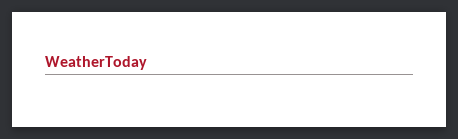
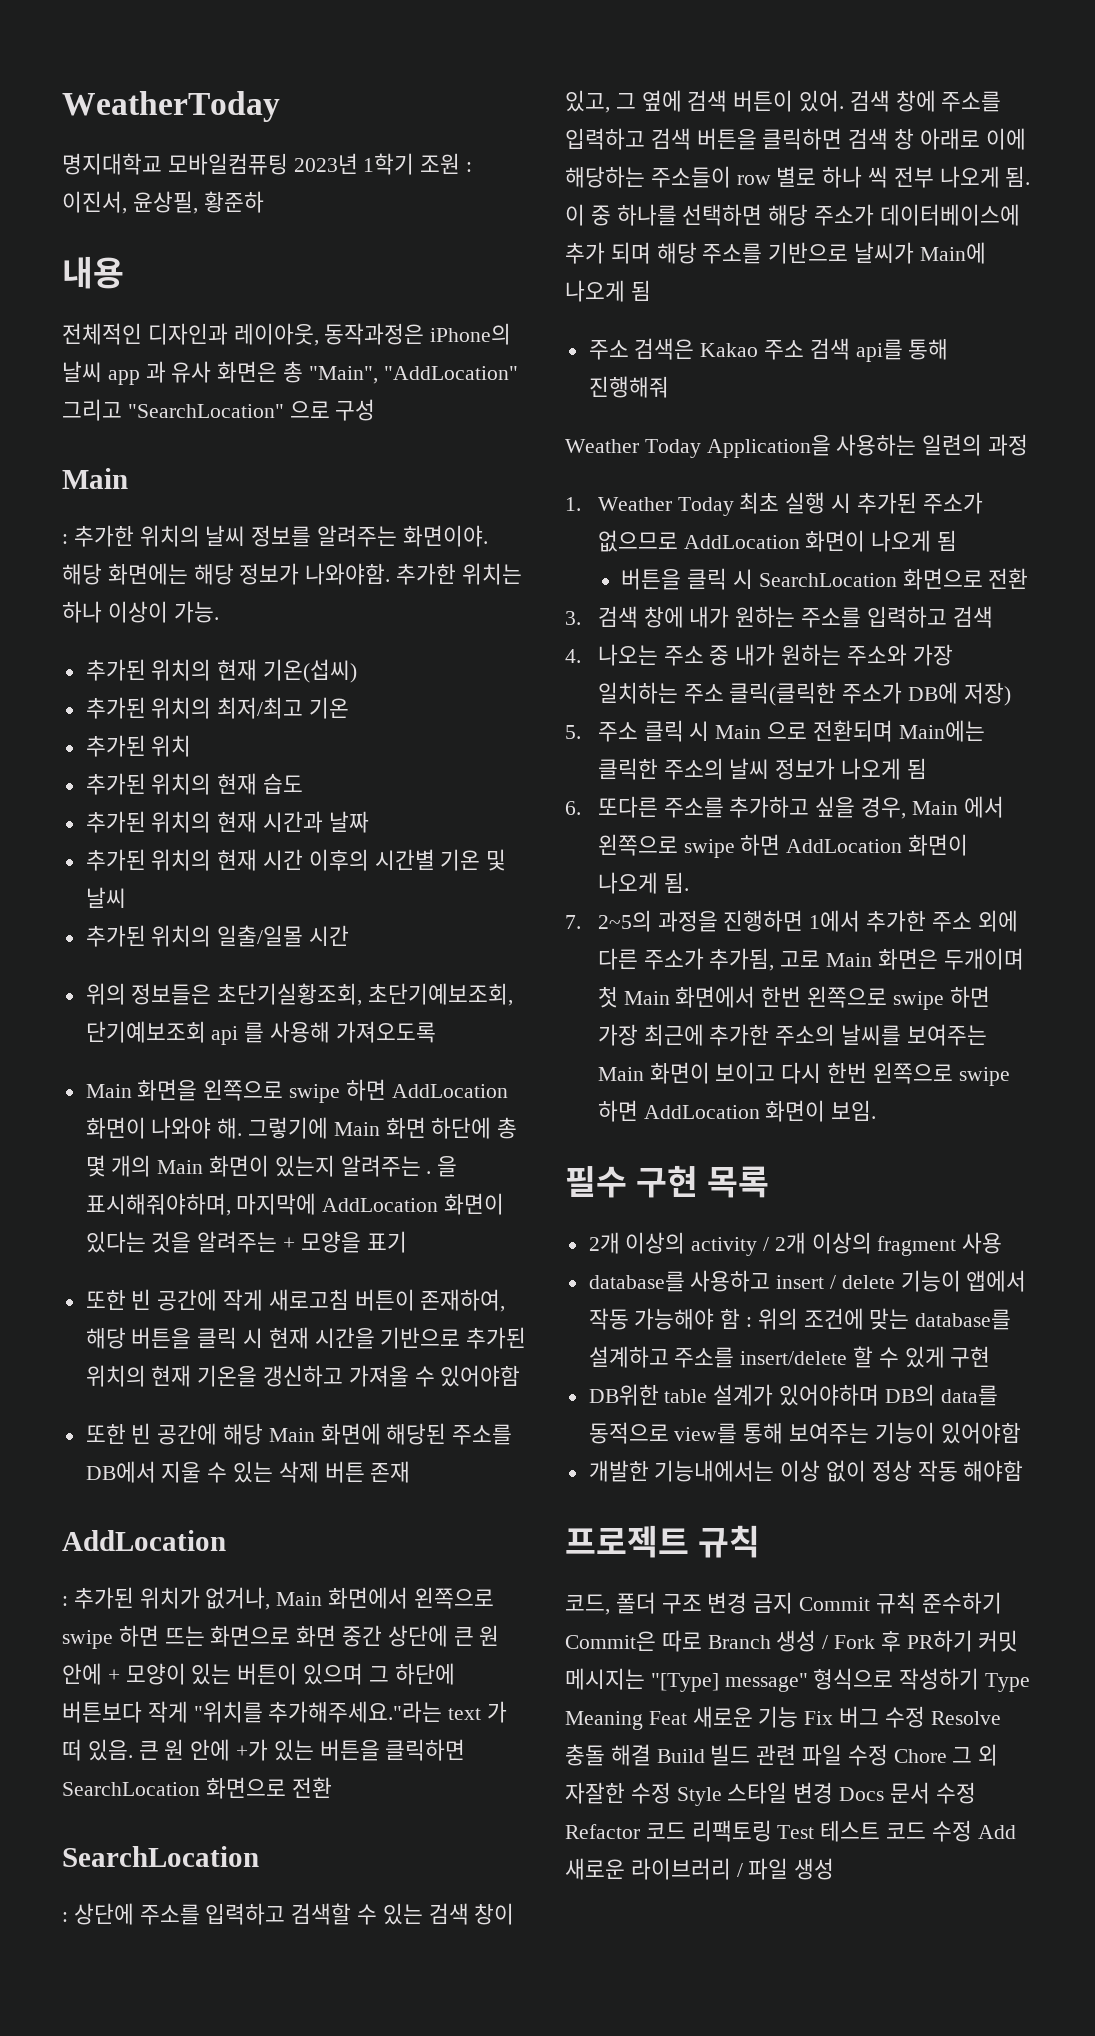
(147, 63) none -> [62,153,473,175] [62,191,264,214] [62,256,124,289] [62,323,512,346] [62,361,518,385] [62,399,376,421] [62,468,128,489] [62,525,488,547] [62,563,522,585] [62,601,219,623] [85,659,358,683] [85,697,350,719] [85,735,192,757] [85,773,304,795] [85,811,369,833] [85,849,507,871] [85,887,126,908] [85,925,350,947] [85,983,514,1006] [85,1021,436,1045] [85,1079,508,1103] [85,1117,518,1139] [85,1155,458,1177] [85,1193,505,1216] [85,1231,407,1253] [85,1289,506,1312] [85,1327,527,1349] [85,1365,521,1387] [85,1423,513,1445] [85,1461,411,1483] [62,1530,226,1551] [62,1587,494,1610] [62,1625,500,1649] [62,1663,455,1685] [62,1701,508,1723] [62,1739,466,1761] [62,1777,332,1799] [62,1846,259,1867] [62,1903,515,1925] [565,90,1002,113] [565,128,1026,150] [565,166,1031,188] [565,204,1020,226] [565,242,986,264] [565,280,651,302] [588,338,949,362] [588,376,669,398] [565,434,1029,458] [565,492,983,516] [597,530,958,552] [621,568,1029,590] [565,606,993,628] [565,644,953,666] [597,682,1011,706] [565,720,985,742] [597,758,927,780] [565,796,1004,819] [597,834,969,858] [597,872,689,894] [565,910,1018,932] [597,948,1024,971] [597,986,990,1010] [597,1024,987,1046] [597,1062,1010,1086] [597,1100,877,1122] [565,1165,770,1198] [588,1232,1003,1256] [588,1270,1027,1292] [588,1308,1012,1330] [588,1346,991,1368] [588,1384,998,1406] [588,1422,1021,1444] [588,1460,1024,1482] [565,1525,761,1558] [565,1592,1002,1615] [565,1630,1019,1652] [565,1668,1031,1692] [565,1706,1001,1730] [565,1744,999,1766] [565,1782,976,1806] [565,1820,1016,1842] [565,1858,835,1880] // 명지대학교 모바일컴퓨팅 2023년 1학기 조원 : 이진서, 윤상필, 황준하 // 내용 // 전체적인 디자인과 레이아웃, 동작과정은 iPhone의 날씨 app 과 유사 화면은 총 "Main", "AddLocation" 그리고 "SearchLocation" 으로 구성 // Main // : 추가한 위치의 날씨 정보를 알려주는 화면이야. 해당 화면에는 해당 정보가 나와야함. 추가한 위치는 하나 이상이 가능. // 추가된 위치의 현재 기온(섭씨) // 추가된 위치의 최저/최고 기온 // 추가된 위치 // 추가된 위치의 현재 습도 // 추가된 위치의 현재 시간과 날짜 // 추가된 위치의 현재 시간 이후의 시간별 기온 및 날씨 // 추가된 위치의 일출/일몰 시간 // 위의 정보들은 초단기실황조회, 초단기예보조회, 단기예보조회 api 를 사용해 가져오도록 // Main 화면을 왼쪽으로 swipe 하면 AddLocation 화면이 나와야 해. 그렇기에 Main 화면 하단에 총 몇 개의 Main 화면이 있는지 알려주는 . 을 표시해줘야하며, 마지막에 AddLocation 화면이 있다는 것을 알려주는 + 모양을 표기 // 또한 빈 공간에 작게 새로고침 버튼이 존재하여, 해당 버튼을 클릭 시 현재 시간을 기반으로 추가된 위치의 현재 기온을 갱신하고 가져올 수 있어야함 // 또한 빈 공간에 해당 Main 화면에 해당된 주소를 DB에서 지울 수 있는 삭제 버튼 존재 // AddLocation // : 추가된 위치가 없거나, Main 화면에서 왼쪽으로 swipe 하면 뜨는 화면으로 화면 중간 상단에 큰 원 안에 + 모양이 있는 버튼이 있으며 그 하단에 버튼보다 작게 "위치를 추가해주세요."라는 text 가 떠 있음. 큰 원 안에 +가 있는 버튼을 클릭하면 SearchLocation 화면으로 전환 // SearchLocation // : 상단에 주소를 입력하고 검색할 수 있는 검색 창이 있고, 그 옆에 검색 버튼이 있어. 검색 창에 주소를 입력하고 검색 버튼을 클릭하면 검색 창 아래로 이에 해당하는 주소들이 row 별로 하나 씩 전부 나오게 됨. 이 중 하나를 선택하면 해당 주소가 데이터베이스에 추가 되며 해당 주소를 기반으로 날씨가 Main에 나오게 됨 // 주소 검색은 Kakao 주소 검색 api를 통해 진행해줘 // Weather Today Application을 사용하는 일련의 과정 // 1. Weather Today 최초 실행 시 추가된 주소가 없으므로 AddLocation 화면이 나오게 됨 // 버튼을 클릭 시 SearchLocation 화면으로 전환 // 3. 검색 창에 내가 원하는 주소를 입력하고 검색 // 4. 나오는 주소 중 내가 원하는 주소와 가장 일치하는 주소 클릭(클릭한 주소가 DB에 저장) // 5. 주소 클릭 시 Main 으로 전환되며 Main에는 클릭한 주소의 날씨 정보가 나오게 됨 // 6. 또다른 주소를 추가하고 싶을 경우, Main 에서 왼쪽으로 swipe 하면 AddLocation 화면이 나오게 됨. // 7. 2~5의 과정을 진행하면 1에서 추가한 주소 외에 다른 주소가 추가됨, 고로 Main 화면은 두개이며 첫 Main 화면에서 한번 왼쪽으로 swipe 하면 가장 최근에 추가한 주소의 날씨를 보여주는 Main 화면이 보이고 다시 한번 왼쪽으로 swipe 하면 AddLocation 화면이 보임. // 필수 구현 목록 // 2개 이상의 activity / 2개 이상의 fragment 사용 // database를 사용하고 insert / delete 기능이 앱에서 작동 가능해야 함 : 위의 조건에 맞는 database를 설계하고 주소를 insert/delete 할 수 있게 구현 // DB위한 table 설계가 있어야하며 DB의 data를 동적으로 view를 통해 보여주는 기능이 있어야함 // 개발한 기능내에서는 이상 없이 정상 작동 해야함 // 프로젝트 규칙 // 코드, 폴더 구조 변경 금지 Commit 규칙 준수하기 Commit은 따로 Branch 생성 / Fork 후 PR하기 커밋 메시지는 "[Type] message" 형식으로 작성하기 Type Meaning Feat 새로운 기능 Fix 버그 수정 Resolve 충돌 해결 Build 빌드 관련 파일 수정 Chore 그 외 자잘한 수정 Style 스타일 변경 Docs 문서 수정 Refactor 코드 리팩토링 Test 테스트 코드 수정 Add 새로운 라이브러리 / 파일 생성

